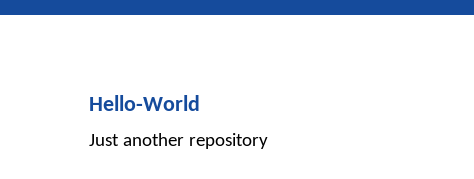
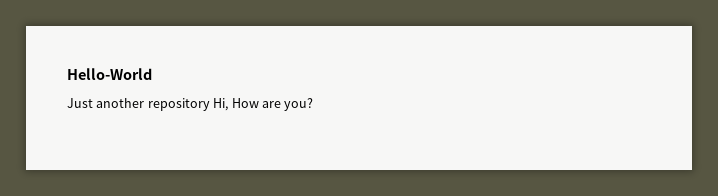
(268, 141) none -> [213,98,314,111] Hi, How are you?

